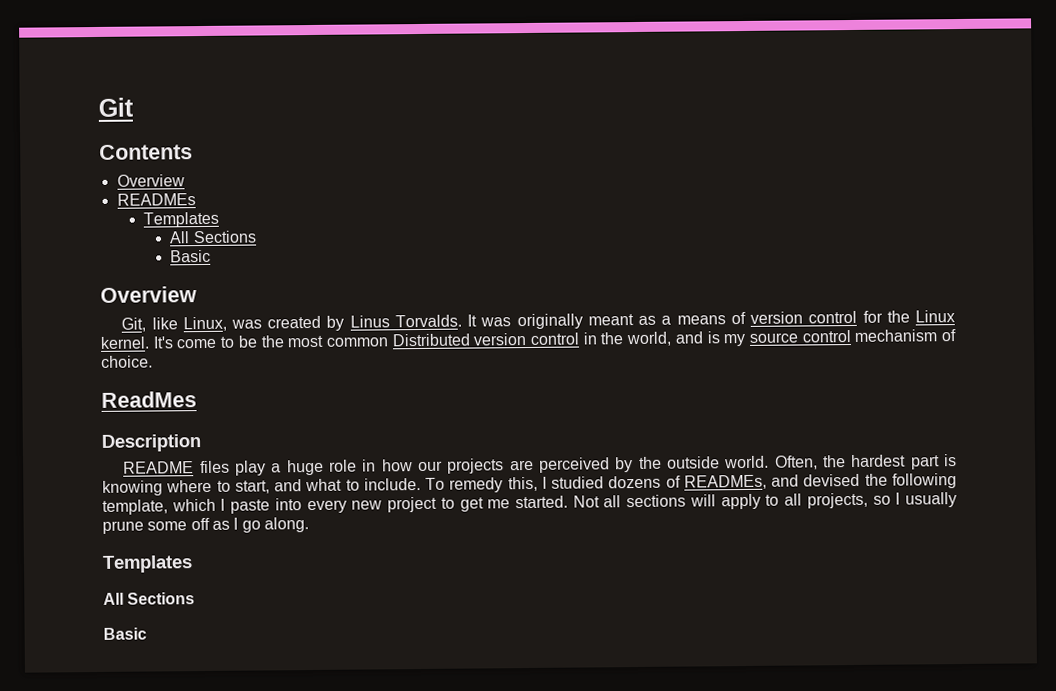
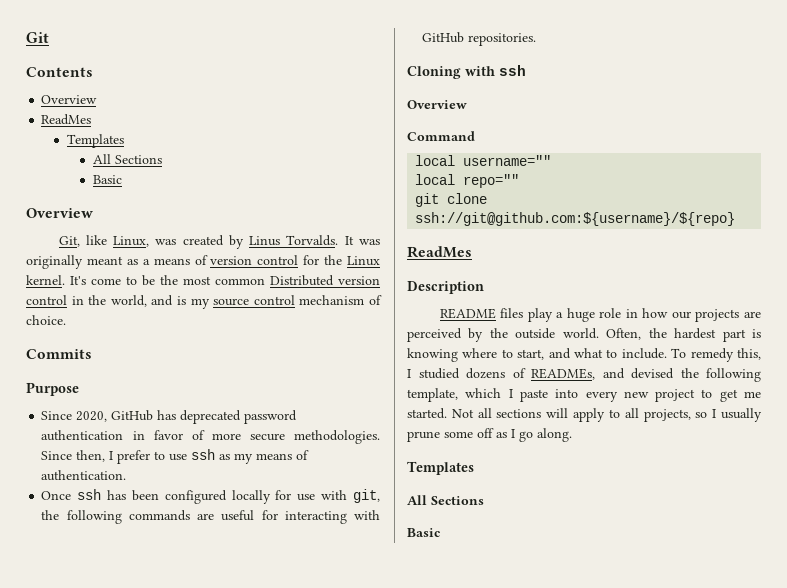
[116,193,196,206] READMEs -> [41,114,92,125] ReadMes
(153, 361) none -> [26,349,92,359] [26,382,79,396] [41,410,298,424] [41,430,380,444] [41,449,310,464] [41,470,127,481] [41,489,380,504] [41,510,381,524] [422,32,537,46] [407,65,526,79] [407,100,467,109] [407,131,475,141] [415,155,552,166] [415,174,520,188] [415,193,488,207] [415,212,736,226] // Commits // Purpose // Since 2020, GitHub has deprecated password authentication in favor of more secure methodologies. Since then, I prefer to use ssh as my means of authentication. // Once ssh has been configured locally for use with git, the following commands are useful for interacting with GitHub repositories. // Cloning with ssh // Overview // Command // local username="" // local repo="" // git clone ssh://git@github.com:${username}/${repo}

